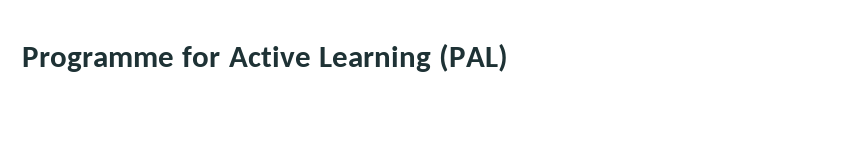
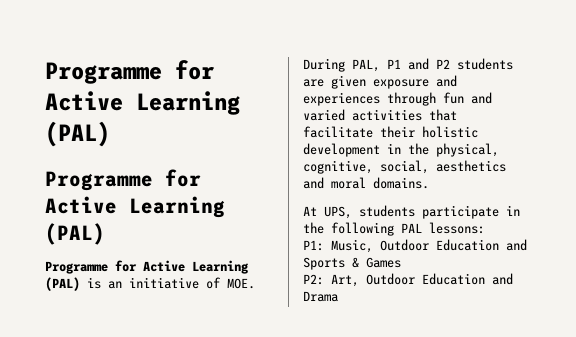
[22,43,509,72] Programme for Active Learning (PAL) -> [45,60,215,84] [45,91,240,115] [45,121,110,147] [45,169,201,191] [45,196,225,218] [45,223,105,245] [45,260,249,274] [45,277,255,291] [303,58,513,72] [303,75,457,89] [303,92,492,106] [303,109,457,121] [303,126,478,138] [303,143,499,157] [303,160,506,174] [303,177,429,189] [303,205,520,219] [303,222,485,236] [303,239,527,253] [303,257,401,270] [303,273,513,287] [303,291,338,302] Programme for Active Learning (PAL) // Programme for Active Learning (PAL) // Programme for Active Learning (PAL) is an initiative of MOE. During PAL, P1 and P2 students are given exposure and experiences through fun and varied activities that facilitate their holistic development in the physical, cognitive, social, aesthetics and moral domains. // At UPS, students participate in the following PAL lessons: // P1: Music, Outdoor Education and Sports & Games // P2: Art, Outdoor Education and Drama

